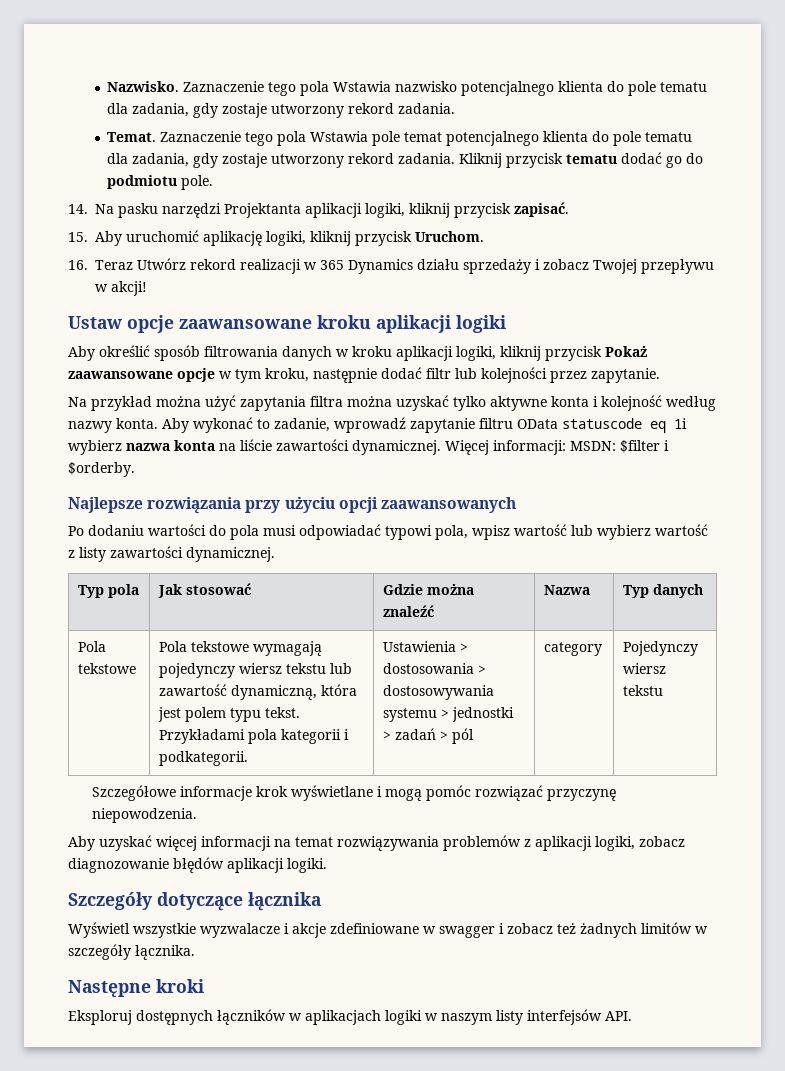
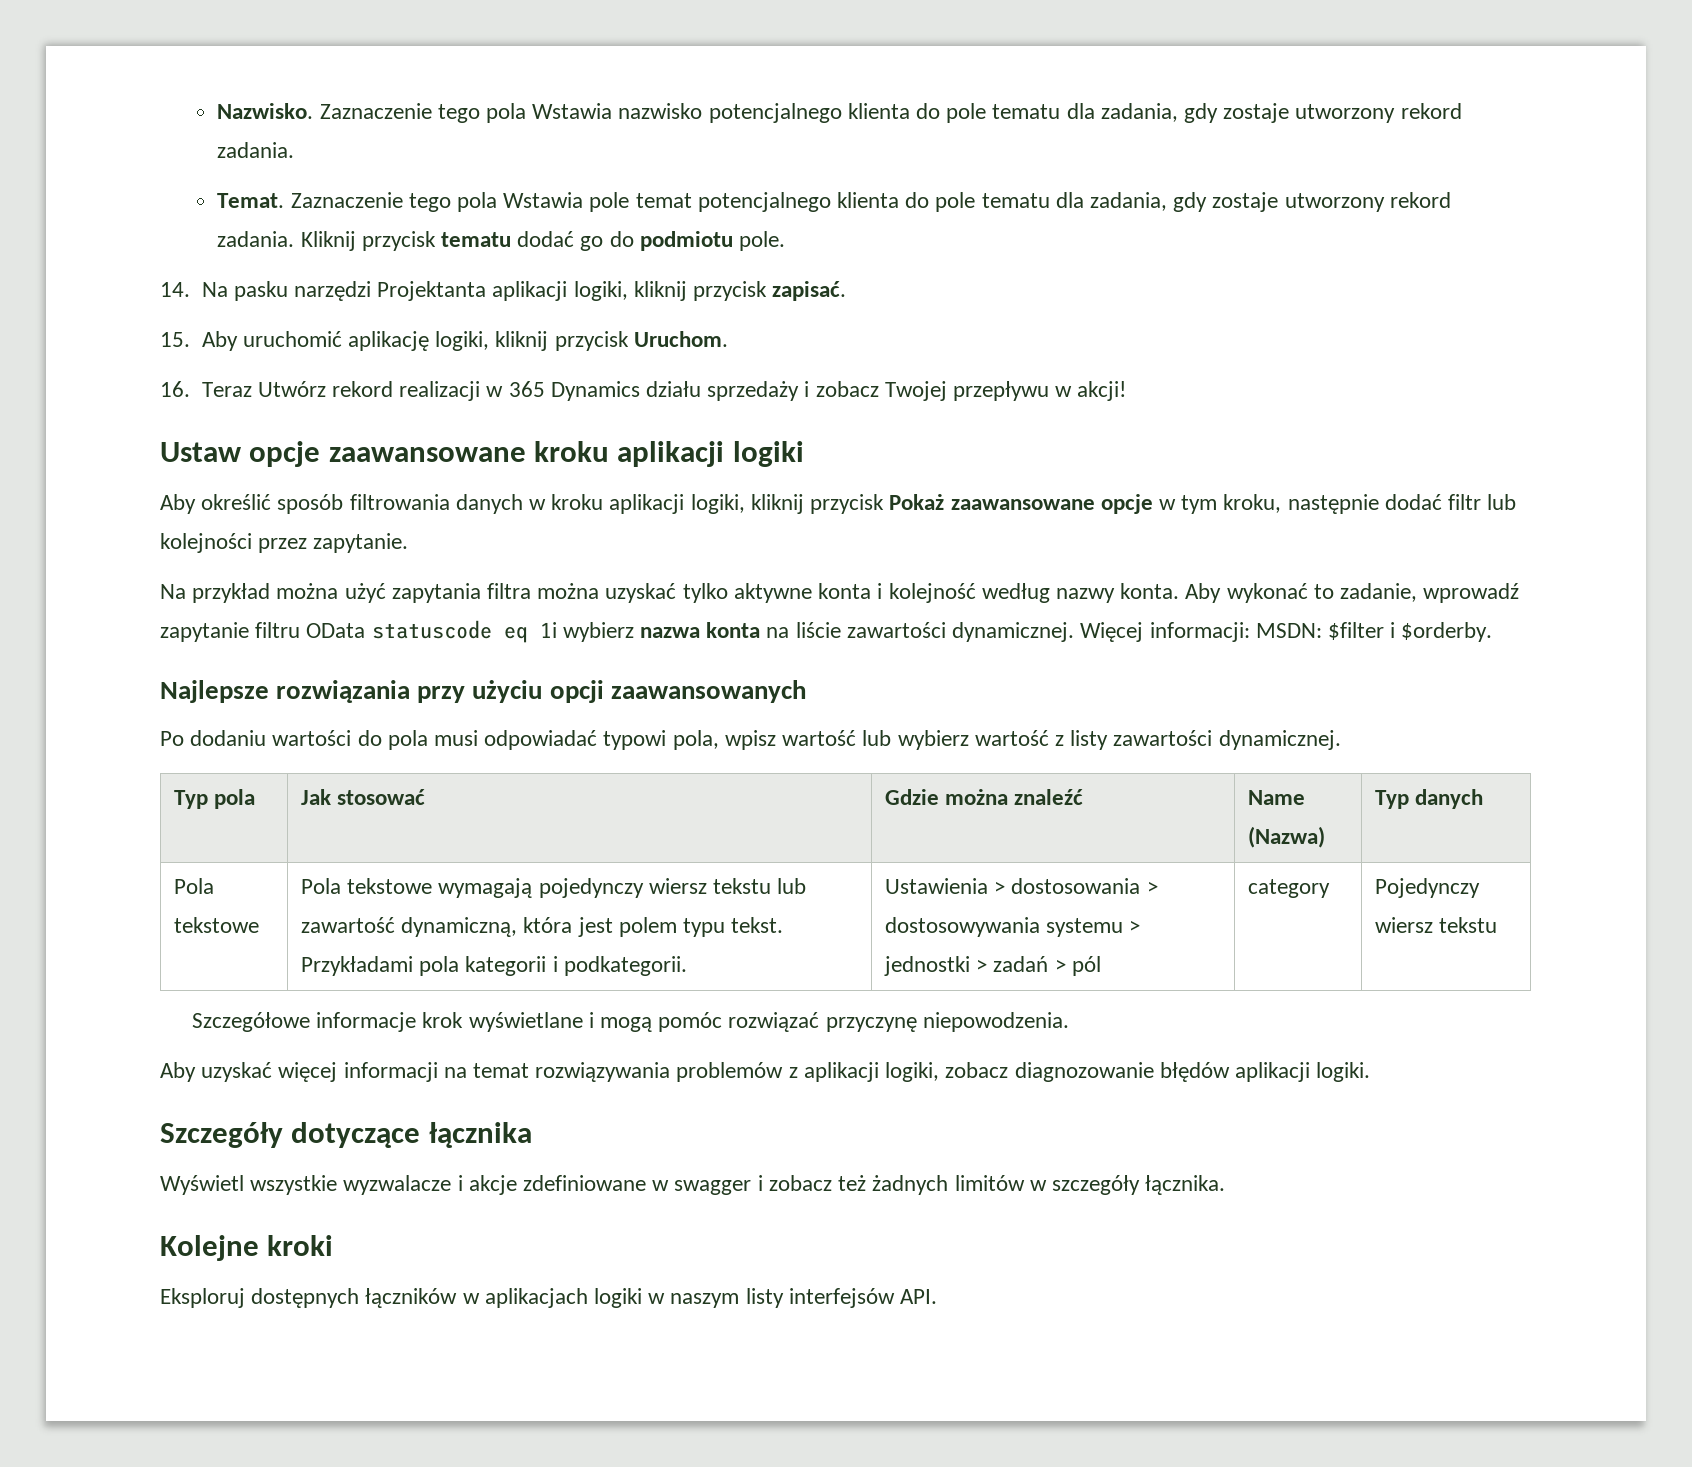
[544,585,591,595] Nazwa -> [1247,790,1305,805] [1247,826,1325,848] Name (Nazwa)
[68,980,151,997] Następne -> [160,1235,259,1261] Kolejne

